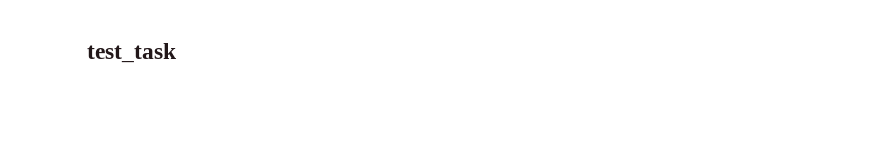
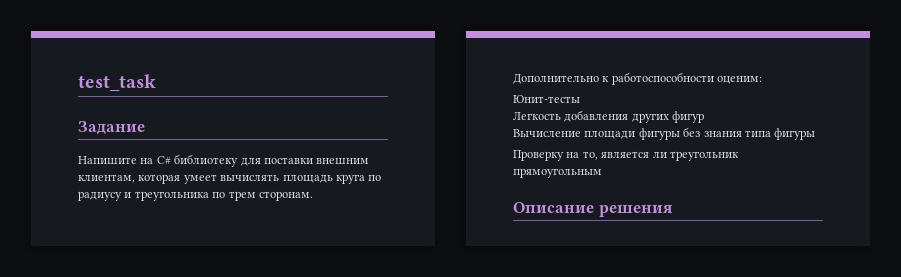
(177, 53) none -> [78,121,145,135] [78,154,370,167] [78,174,382,184] [78,191,313,201] [513,72,763,85] [513,95,580,103] [513,110,705,123] [513,127,816,140] [513,150,739,161] [513,168,602,178] [513,202,673,217] // Задание // Напишите на C# библиотеку для поставки внешним клиентам, которая умеет вычислять площадь круга по радиусу и треугольника по трем сторонам. Дополнительно к работоспособности оценим: // Юнит-тесты // Легкость добавления других фигур // Вычисление площади фигуры без знания типа фигуры // Проверку на то, является ли треугольник прямоугольным // Описание решения

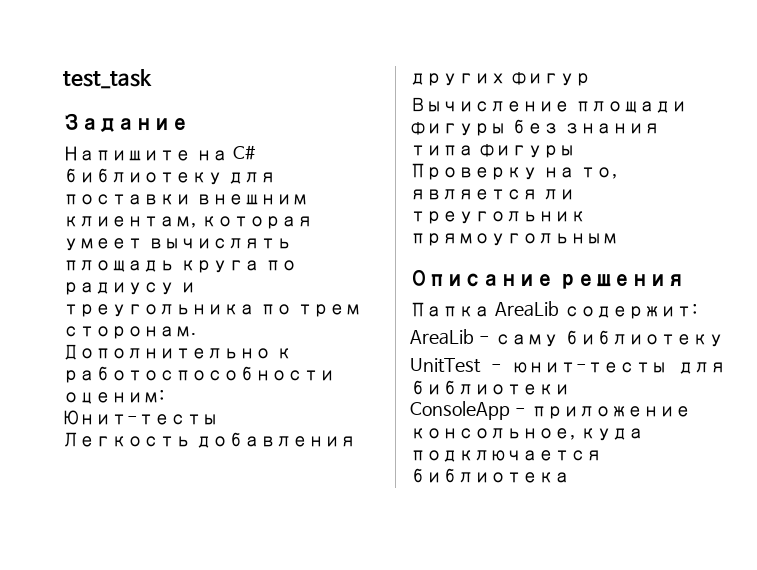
(673, 211) none -> [410,301,697,319] [410,329,724,347] [410,358,726,374] [410,380,570,395] [410,401,691,420] [410,428,644,441] [410,450,602,462] [410,468,570,483] // Папка AreaLib содержит: // AreaLib - саму библиотеку // UnitTest - юнит-тесты для библиотеки // ConsoleApp - приложение консольное, куда подключается библиотека

